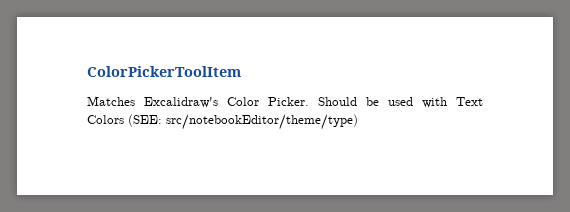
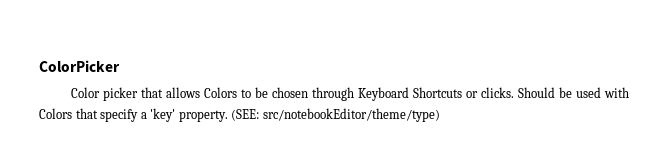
[87,66,241,77] [87,96,483,108] [87,115,124,124] ColorPickerToolItem // Matches Excalidraw's Color Picker. Should be used with Text Colors -> [39,60,120,72] [71,87,629,101] [39,108,228,122] ColorPicker // Color picker that allows Colors to be chosen through Keyboard Shortcuts or clicks. Should be used with Colors that specify a 'key' property.

